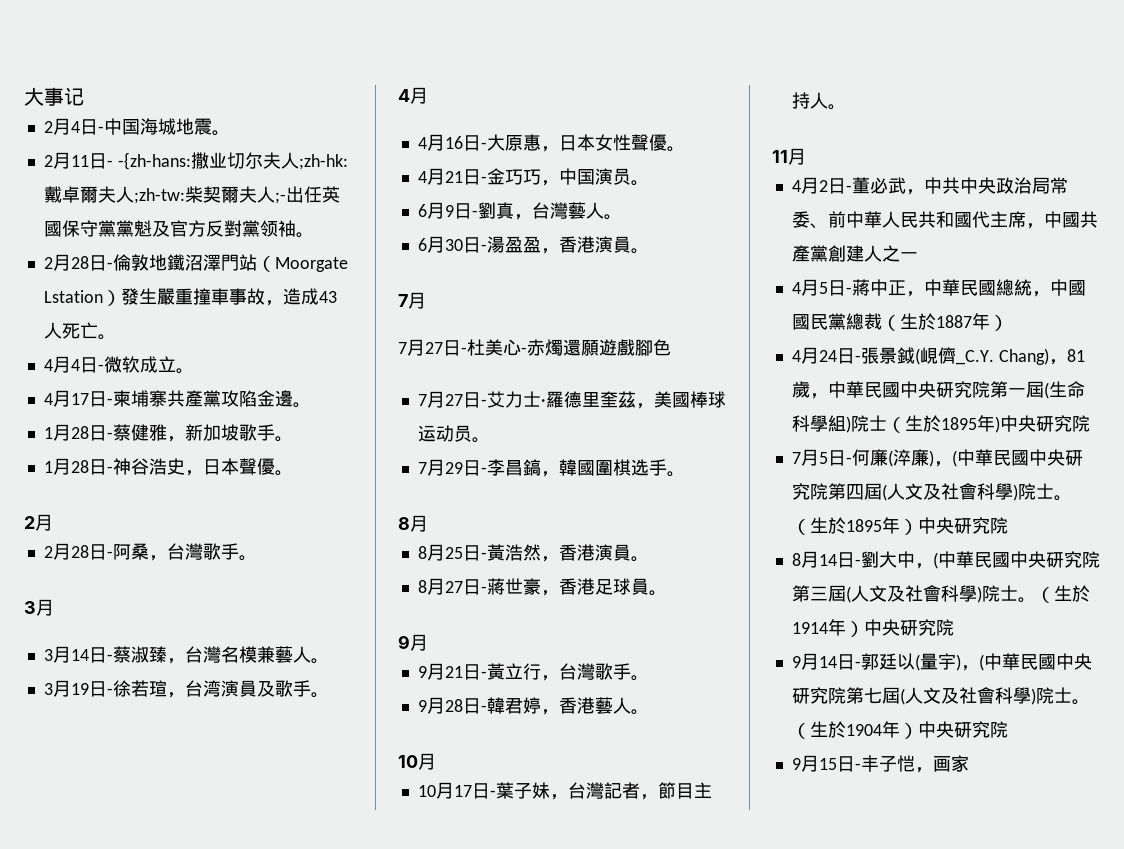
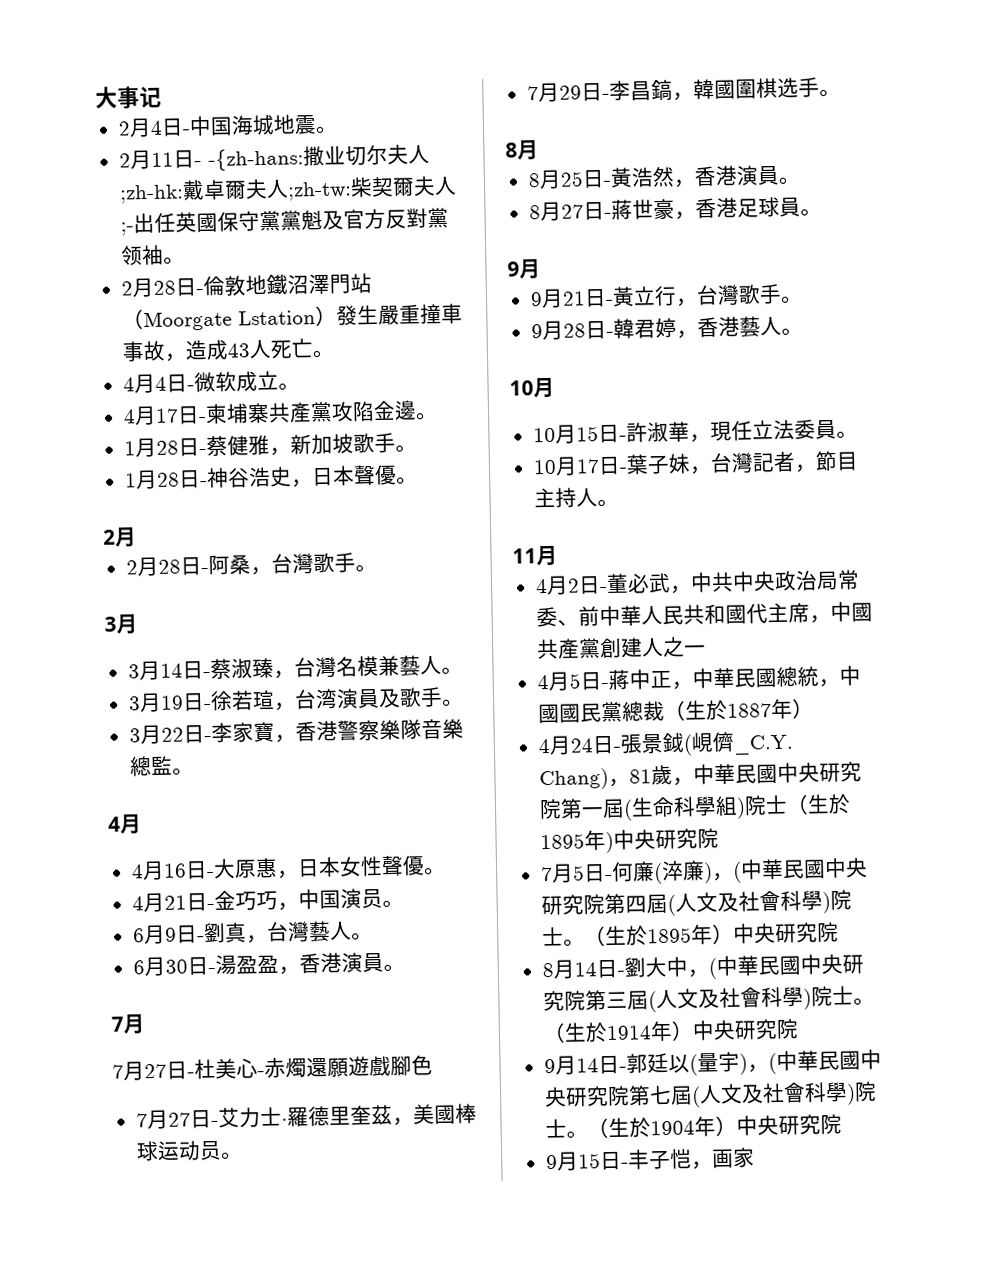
(329, 695) none -> [128,718,464,745] [129,755,194,777] // 3月22日-李家寶，香港警察樂隊音樂總監。
(436, 761) none -> [532,419,858,444] // 10月15日-許淑華，現任立法委員。

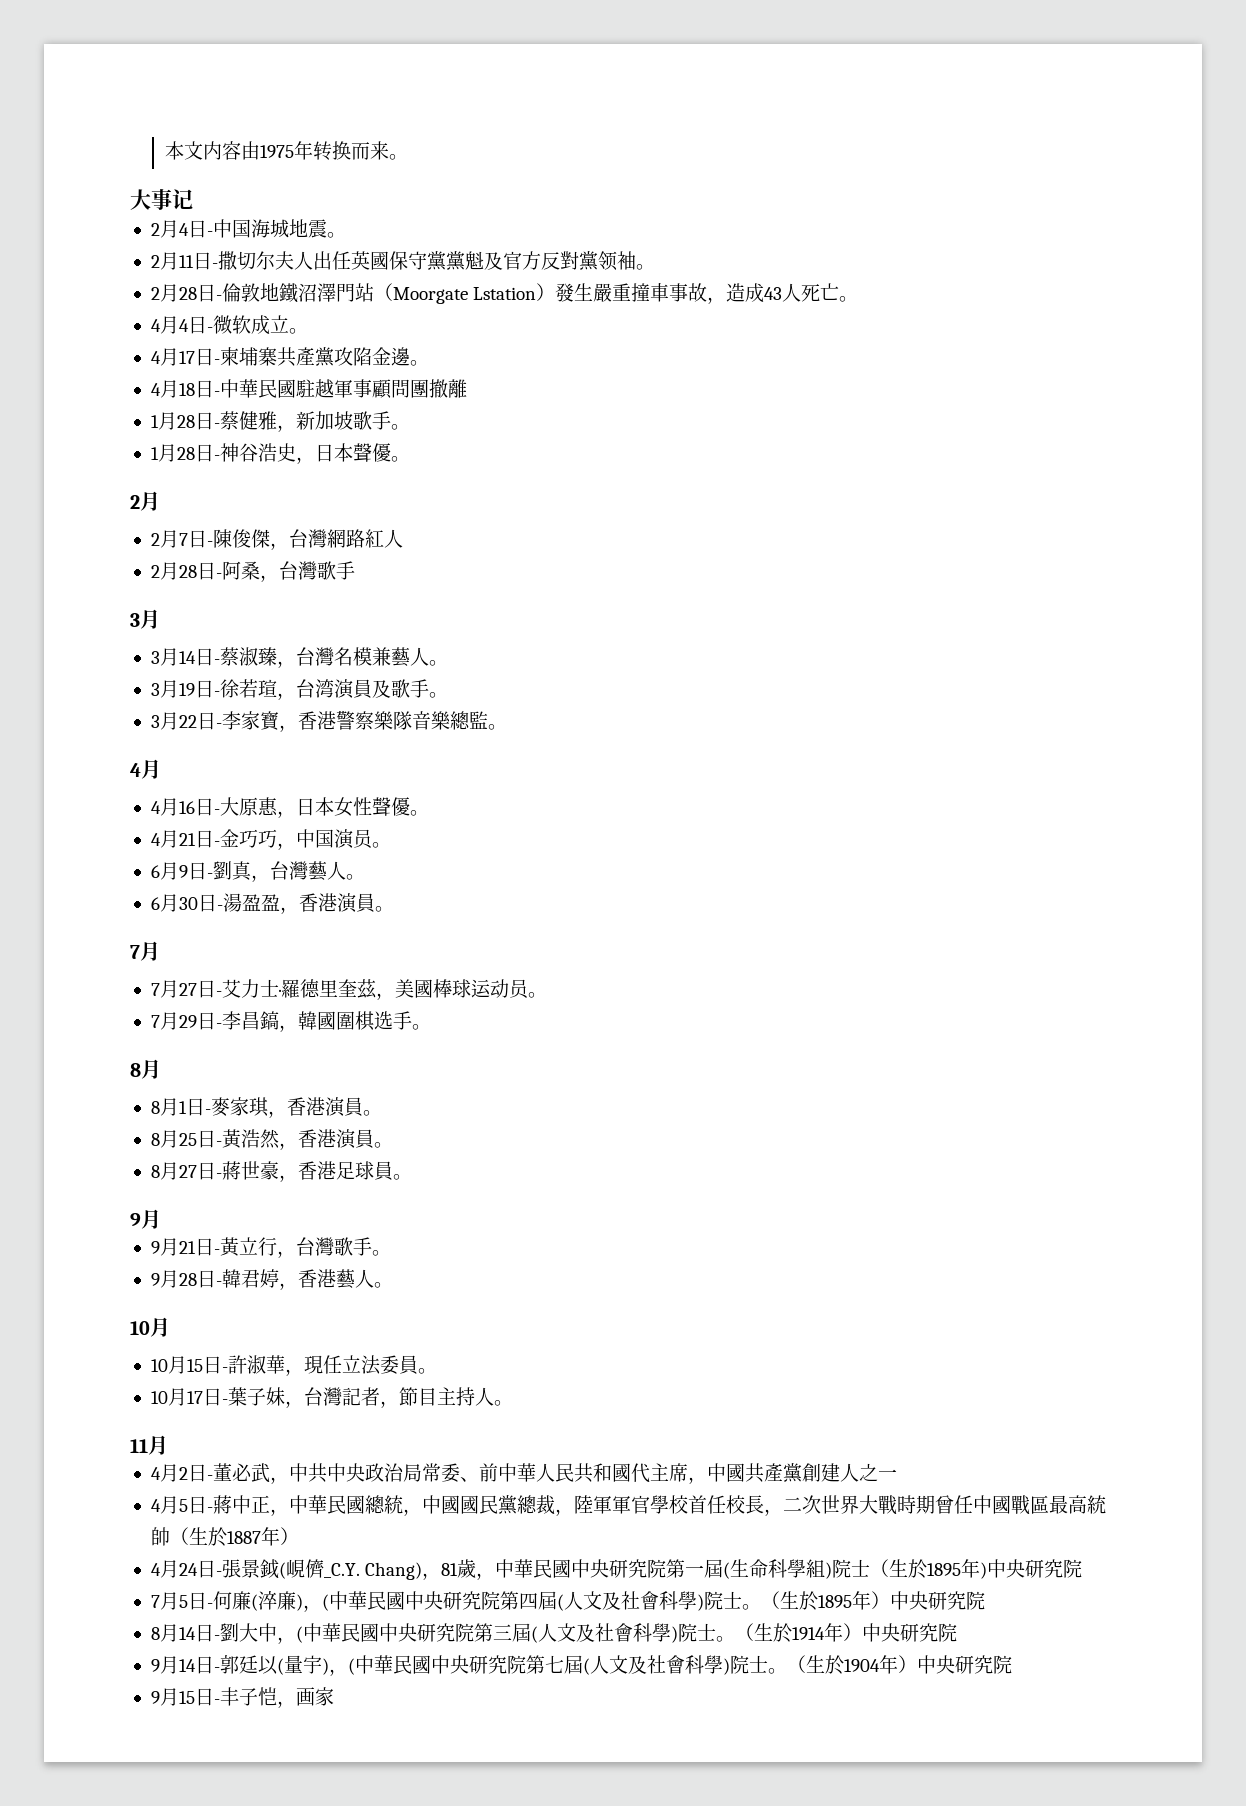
(95, 97) none -> [164,141,408,161] 本文内容由1975年转换而来。 //
[207,144,430,171] [118,175,457,204] [119,222,134,236] -{zh-hans:撒业切尔夫人;zh-hk:戴卓爾夫人;zh-tw:柴契爾夫人;- -> [217,251,313,270] 撒切尔夫人
(438, 416) none -> [150,379,467,399] // 4月18日-中華民國駐越軍事顧問團撤離
(137, 537) none -> [150,529,403,550] // 2月7日-陳俊傑，台灣網路紅人
[354,564,377,573] 。 -> (355, 570) none
[112,1055,433,1081] // 7月27日-杜美心-赤燭還願遊戲腳色 -> (160, 951) none
(539, 150) none -> [150,1097,382,1118] // 8月1日-麥家琪，香港演員。
(665, 711) none -> [554,1495,1106,1516] [150,1527,170,1546] ，陸軍軍官學校首任校長，二次世界大戰時期曾任中國戰區最高統帥

